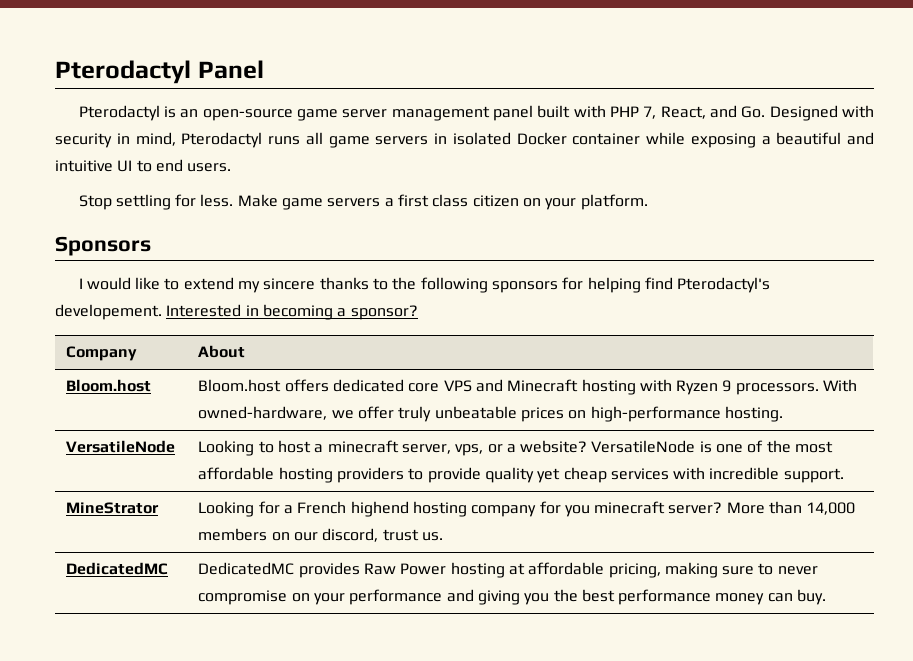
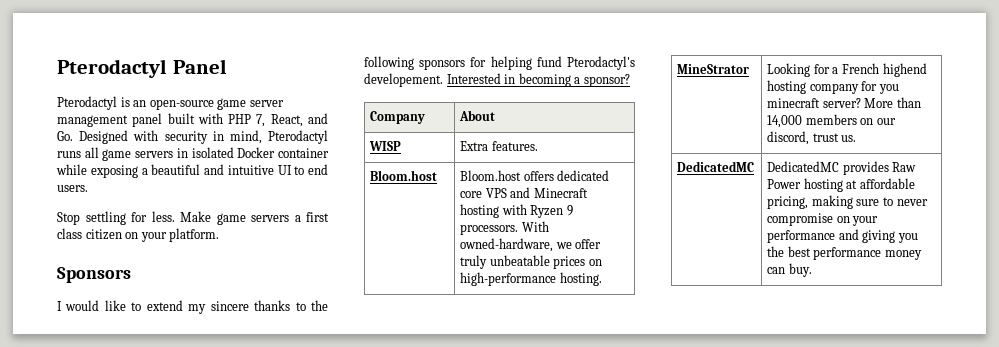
[644,277,673,290] find -> [536,56,562,67] fund
(246, 351) none -> [369,141,402,151] [460,141,538,151] // WISP | Extra features.
[66,440,176,453] [198,440,834,456] [198,467,844,483] // VersatileNode | Looking to host a minecraft server, vps, or a website? VersatileNode is one of the most affordable hosting providers to provide quality yet cheap services with incredible support. -> (602, 279) none

